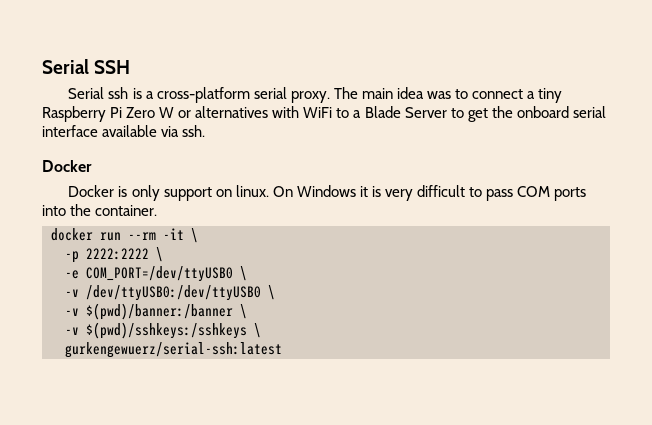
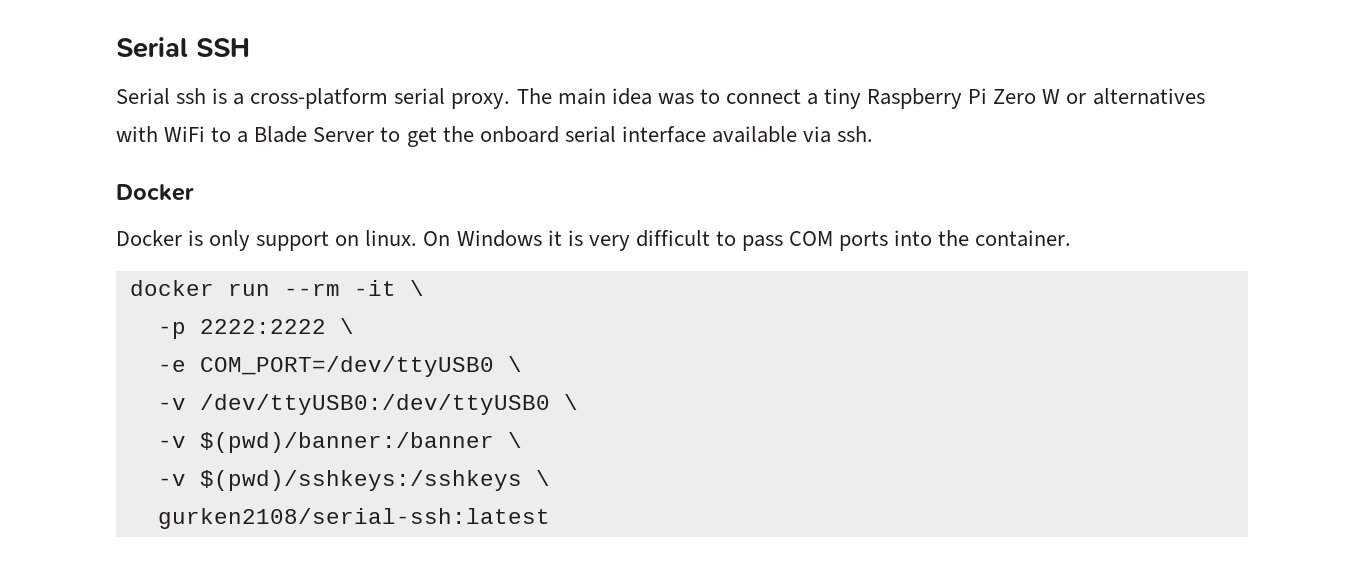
[65,342,282,358] gurkengewuerz/serial-ssh:latest -> [157,508,550,529] gurken2108/serial-ssh:latest

